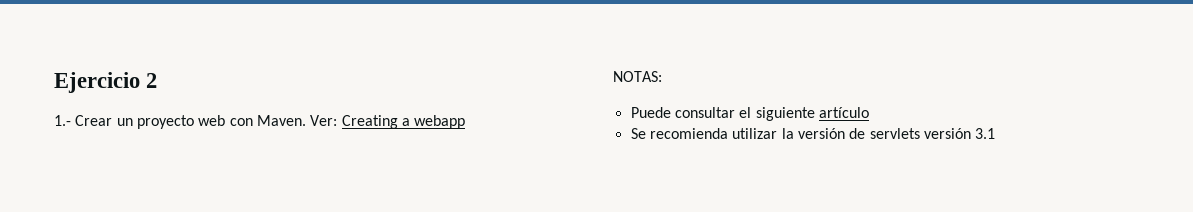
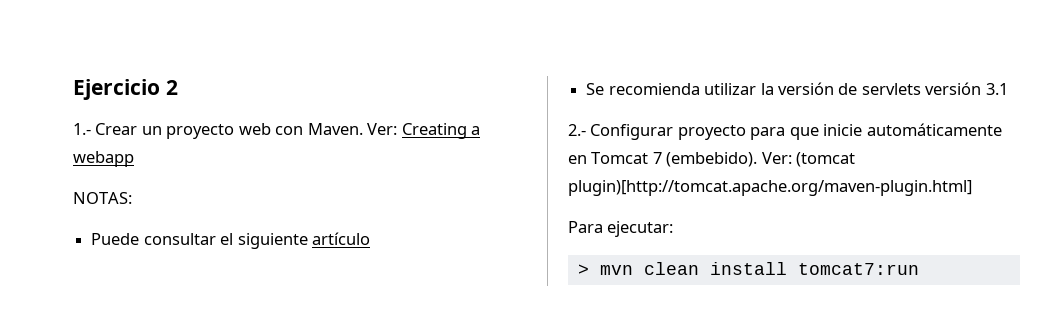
(996, 133) none -> [568,123,1002,140] [568,152,856,167] [568,180,972,196] [568,221,674,237] [577,262,919,275] // 2.- Configurar proyecto para que inicie automáticamente en Tomcat 7 (embebido). Ver: (tomcat plugin)[http://tomcat.apache.org/maven-plugin.html] // Para ejecutar: // > mvn clean install tomcat7:run

